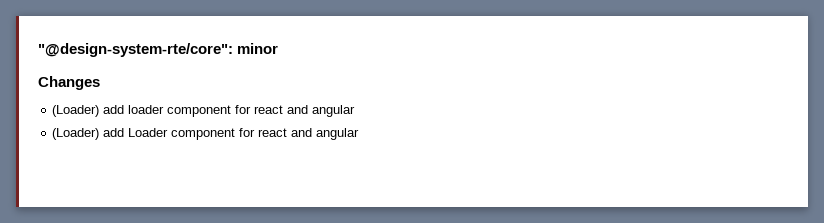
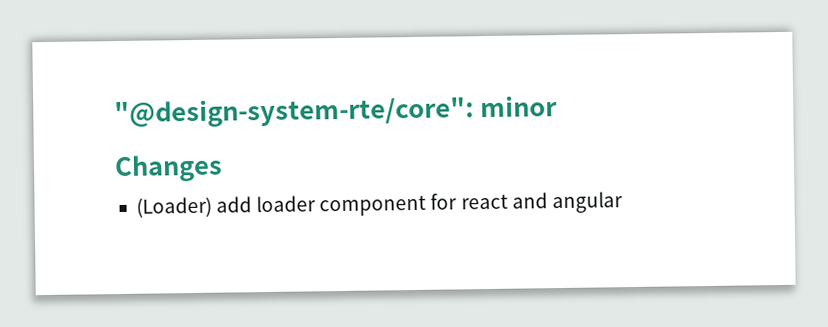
[52,128,360,140] // (Loader) add Loader component for react and angular -> (623, 202) none

